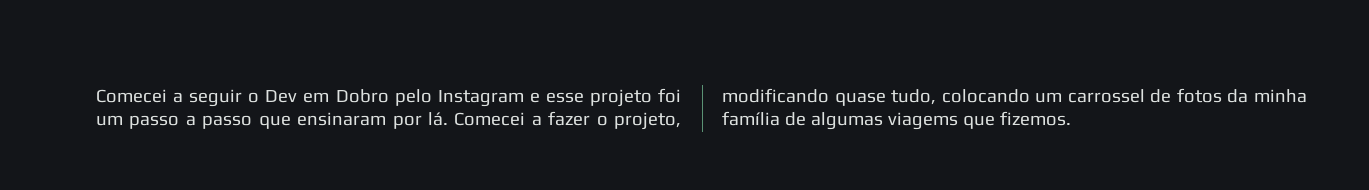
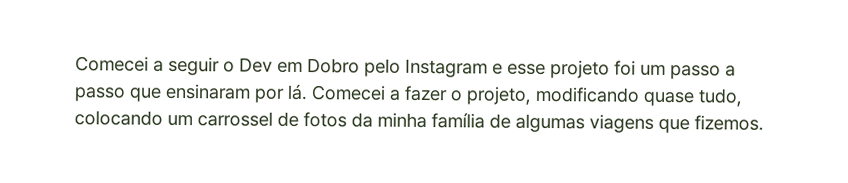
[887,112,958,130] viagems -> [589,114,654,133] viagens

